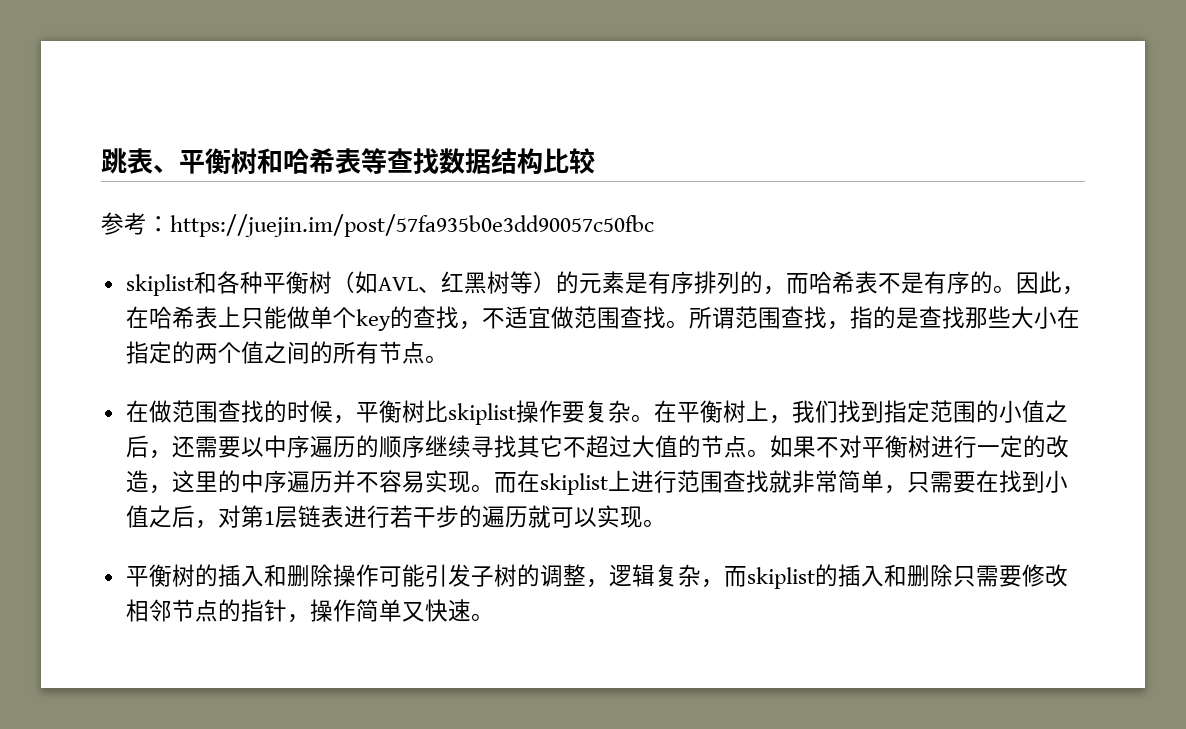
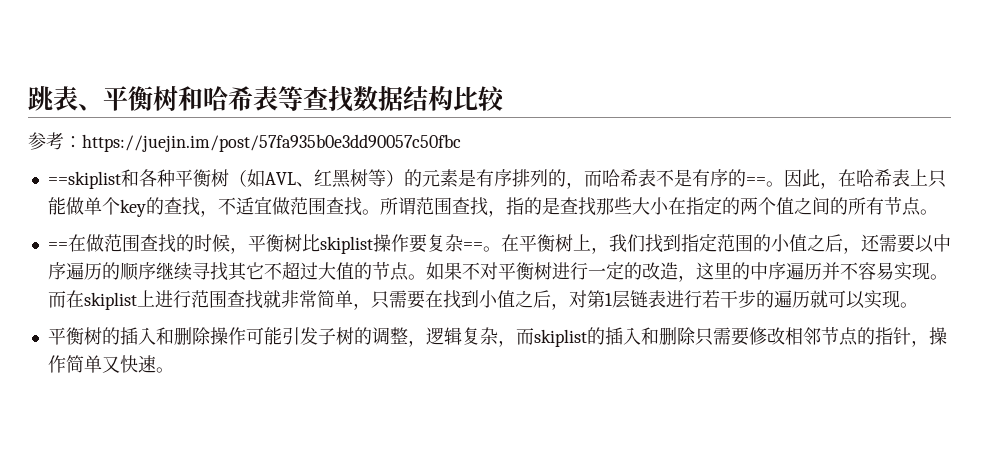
[125,274,194,296] skiplist -> [47,171,121,189] ==skiplist
(993, 282) none -> [745,177,766,185] ==
(448, 359) none -> [47,242,68,250] ==
(631, 411) none -> [462,242,483,250] ==

